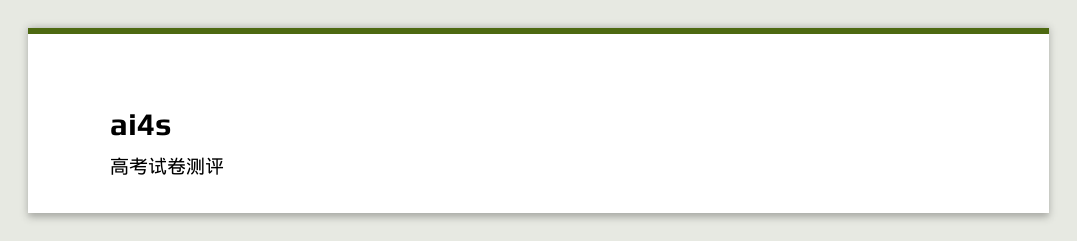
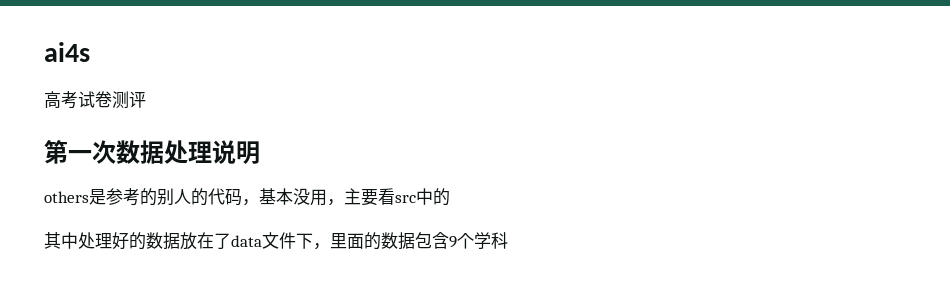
(224, 166) none -> [44,140,260,164] [44,188,450,206] [44,232,508,250] // 第一次数据处理说明 // others是参考的别人的代码，基本没用，主要看src中的 // 其中处理好的数据放在了data文件下，里面的数据包含9个学科

